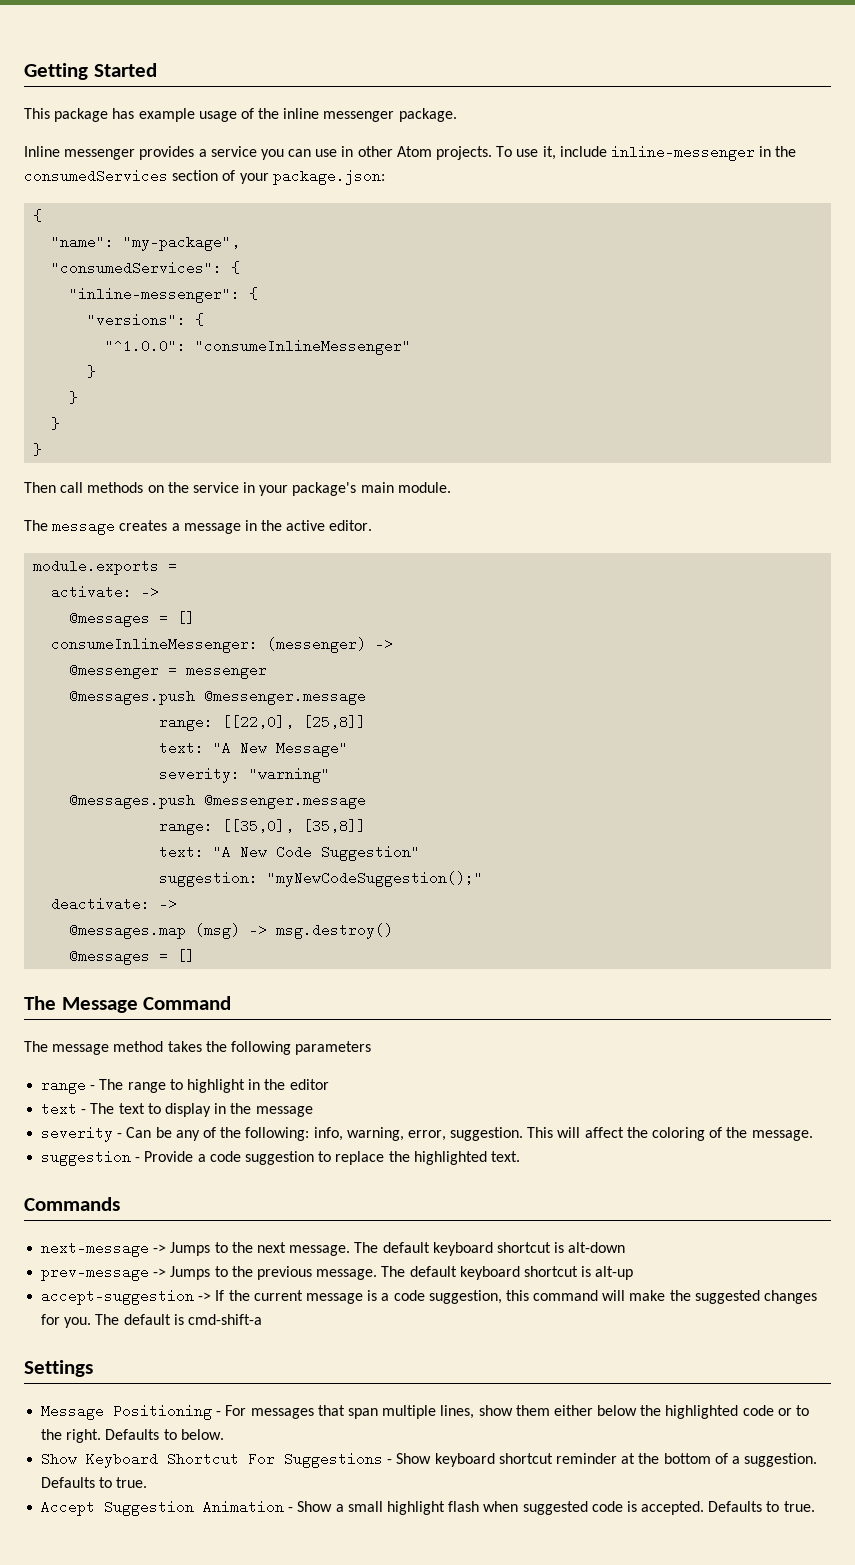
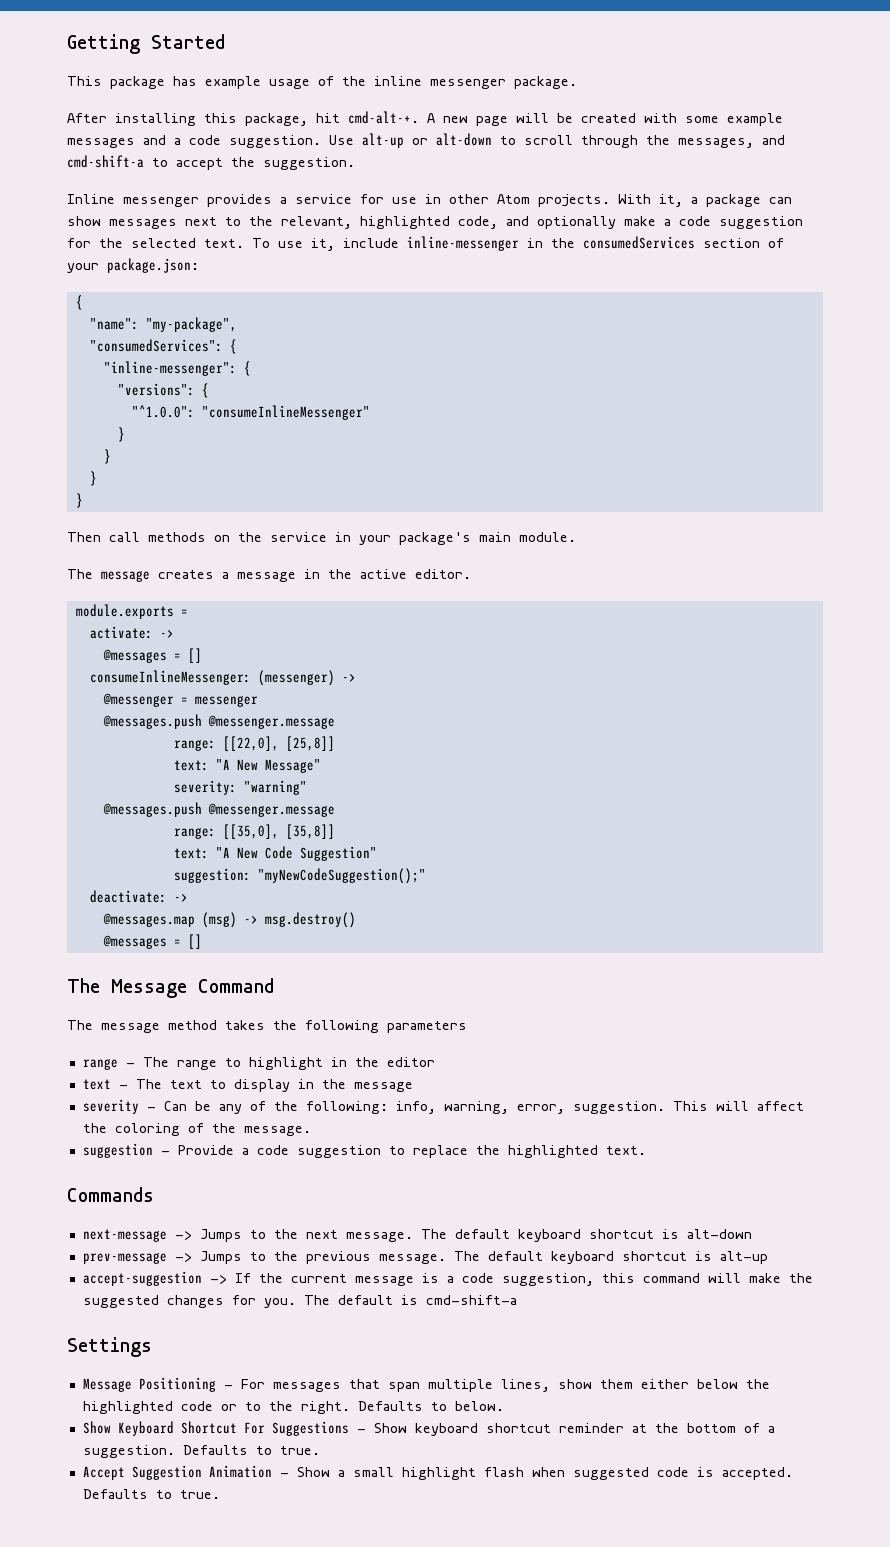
(457, 115) none -> [67,111,783,126] [67,133,785,148] [67,155,355,170] // After installing this package, hit cmd-alt-+. A new page will be created with some example messages and a code suggestion. Use alt-up or alt-down to scroll through the messages, and cmd-shift-a to accept the suggestion.
[260,149,312,160] you can -> [360,194,384,204] for
(493, 153) none -> [618,194,792,207] [67,216,803,229] [67,238,244,248] With it, a package can show messages next to the relevant, highlighted code, and optionally make a code suggestion for the selected text.

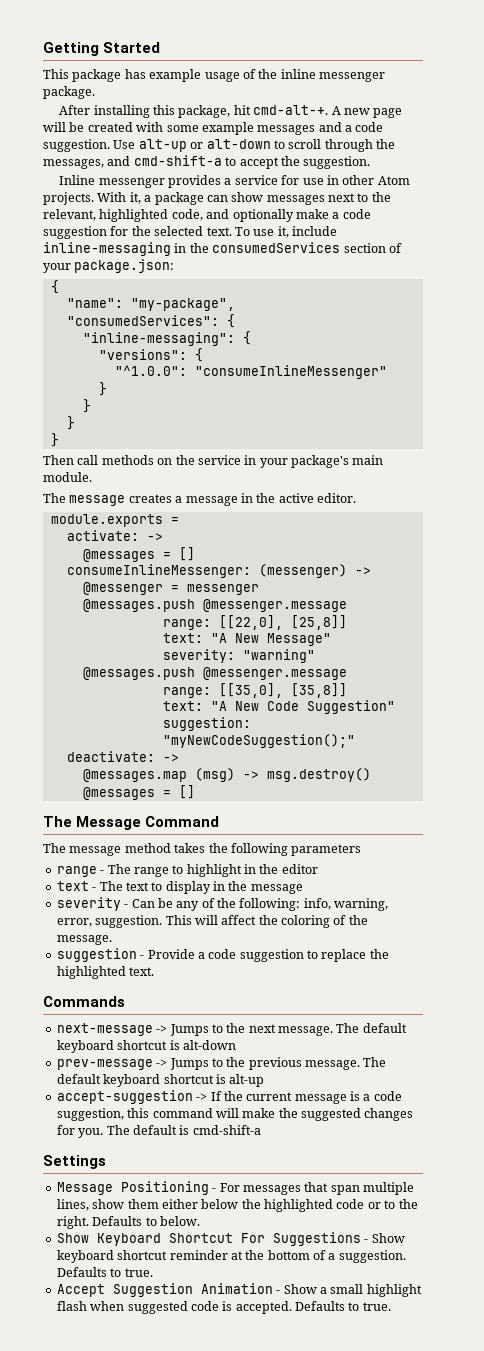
[407,236,519,251] inline-messenger -> [43,242,171,256] inline-messaging
[103,361,237,376] "inline-messenger": -> [82,332,235,346] "inline-messaging":

